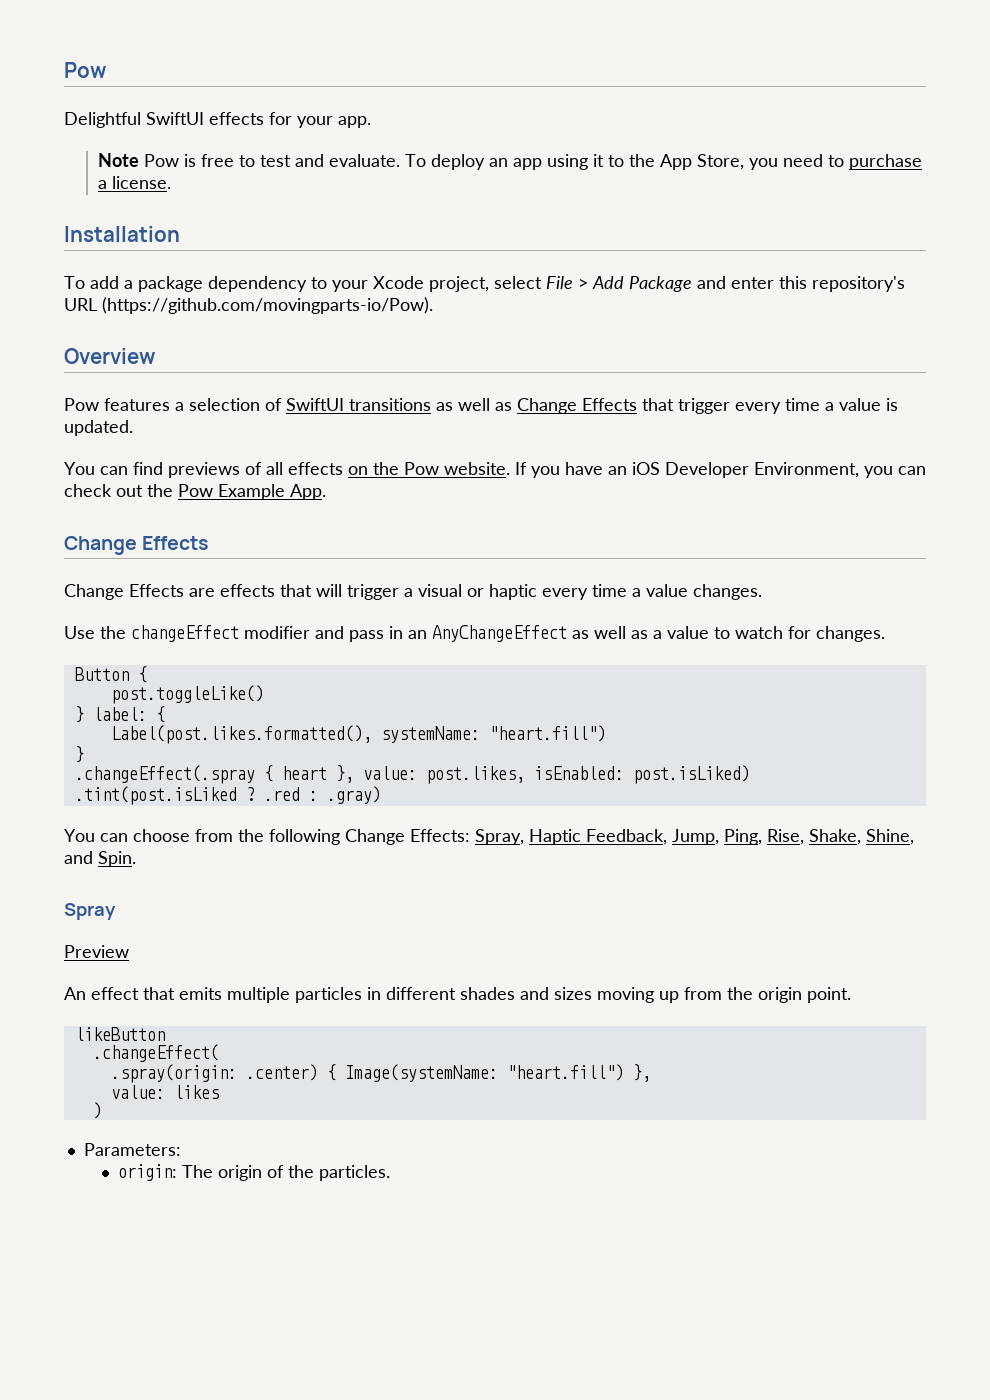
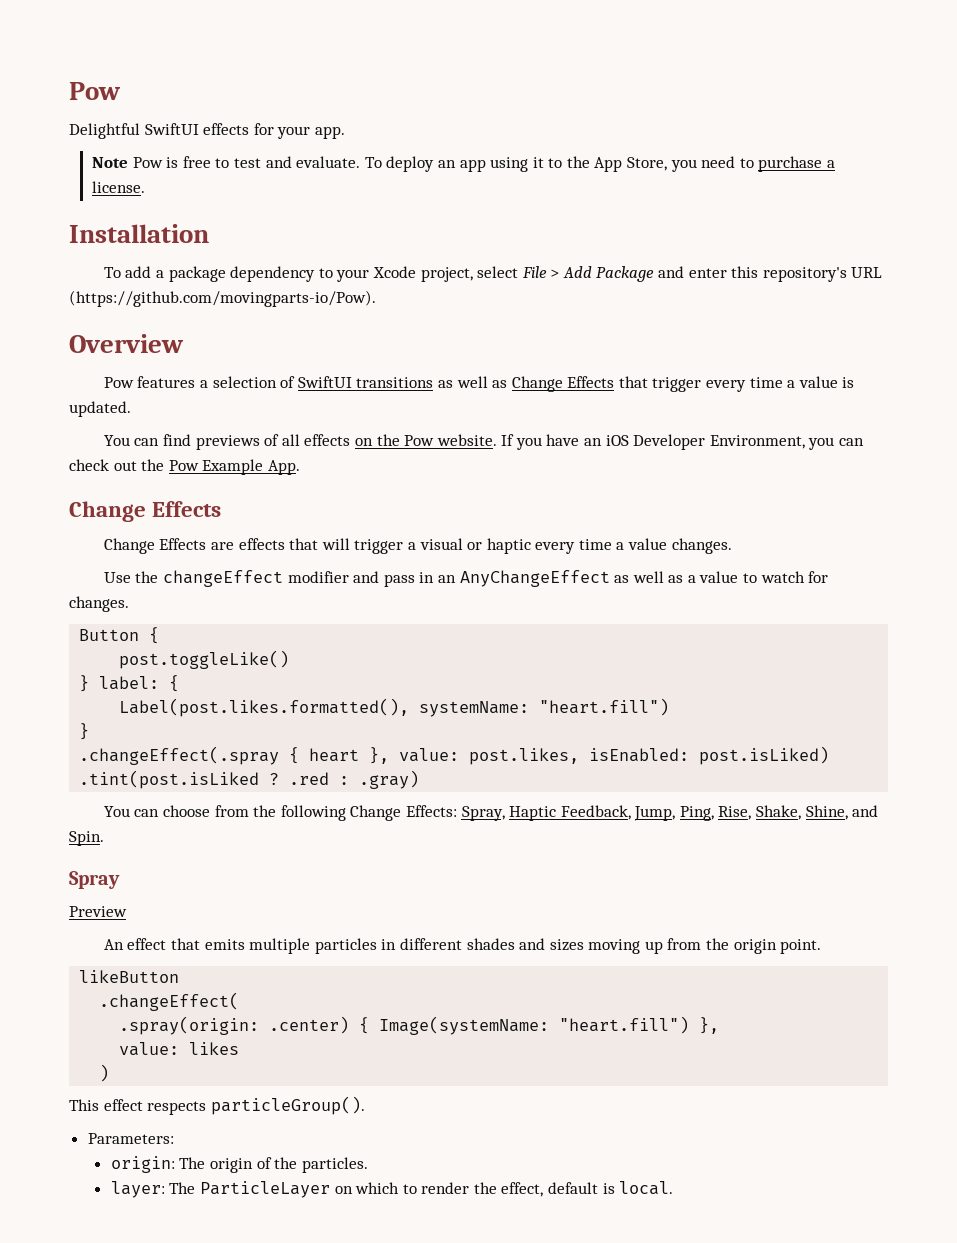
(102, 1110) none -> [69,1096,365,1115] // This effect respects particleGroup().
(391, 1173) none -> [110,1181,674,1198] // layer: The ParticleLayer on which to render the effect, default is local.

